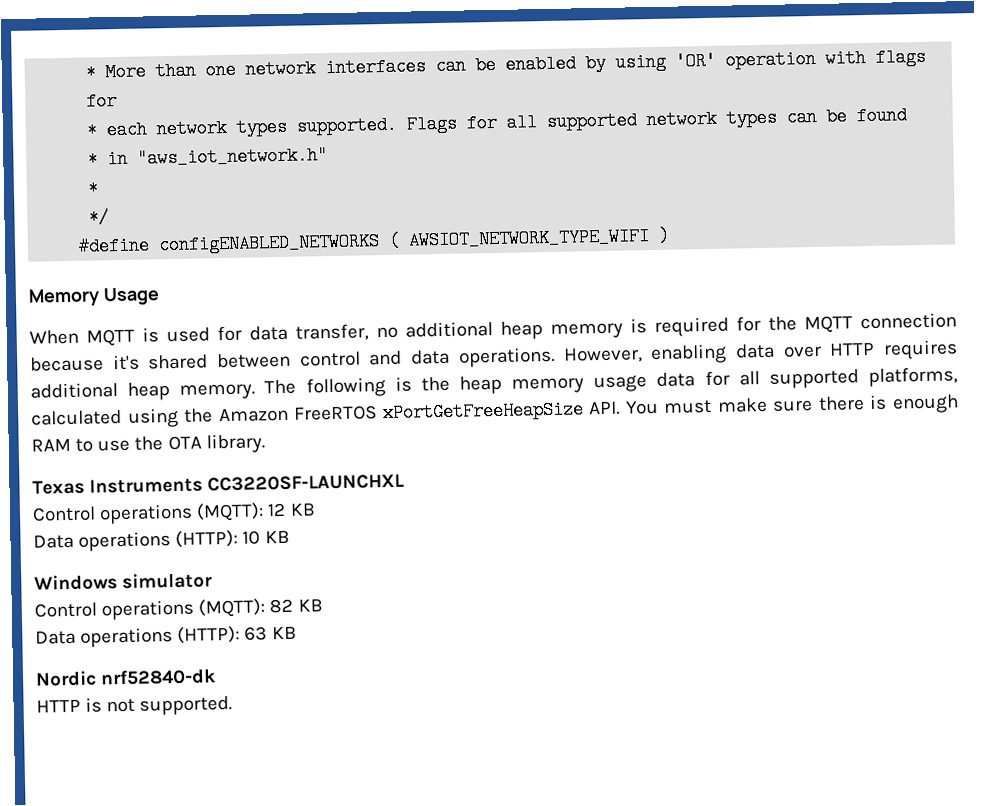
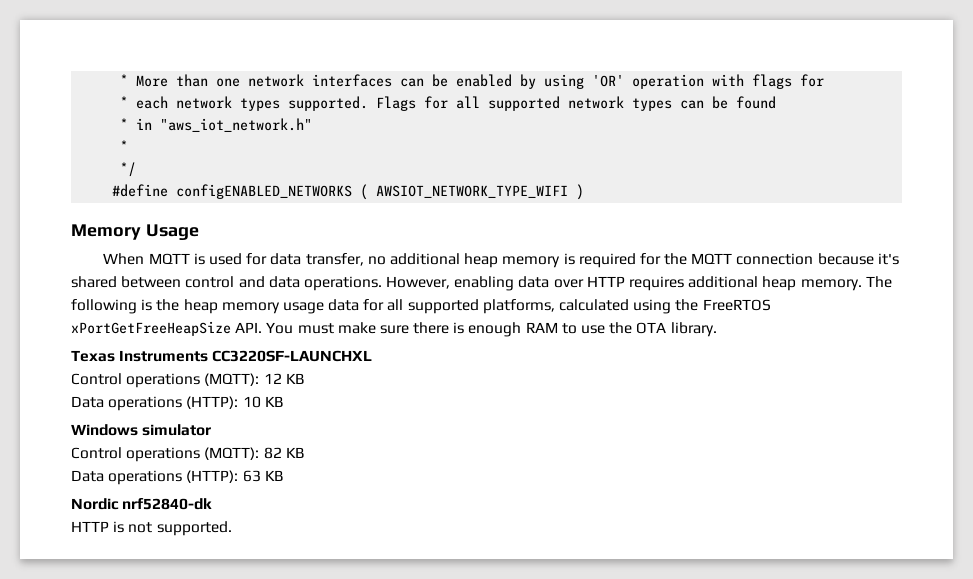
[218,407,289,423] Amazon -> (699, 305) none

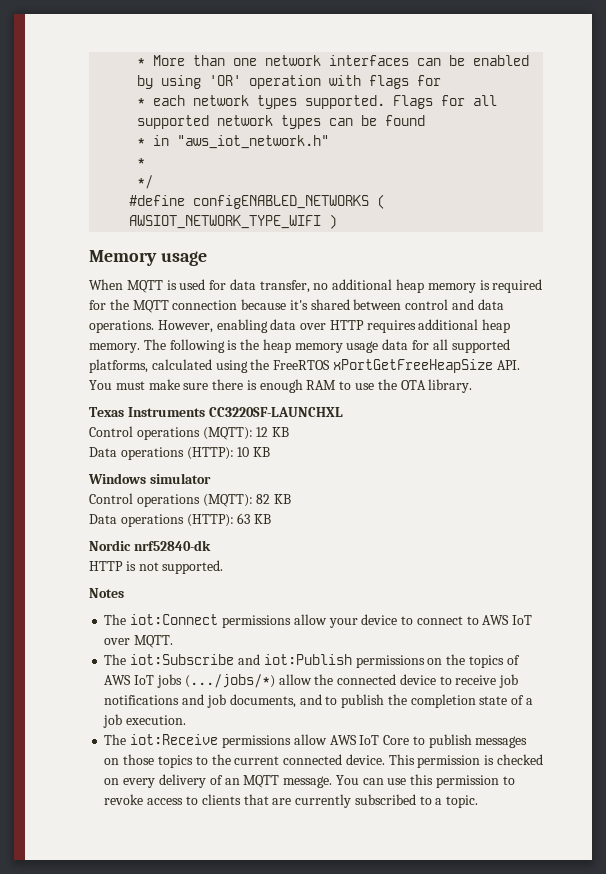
[145,224,199,240] Usage -> [160,251,207,266] usage
(232, 528) none -> [89,588,124,598] [104,614,533,628] [104,635,174,648] [104,654,520,668] [104,674,519,688] [104,694,533,708] [103,714,187,728] [104,734,528,748] [104,754,543,768] [104,774,515,788] [104,794,479,808] // Notes // The iot:Connect permissions allow your device to connect to AWS IoT over MQTT. // The iot:Subscribe and iot:Publish permissions on the topics of AWS IoT jobs (.../jobs/*) allow the connected device to receive job notifications and job documents, and to publish the completion state of a job execution. // The iot:Receive permissions allow AWS IoT Core to publish messages on those topics to the current connected device. This permission is checked on every delivery of an MQTT message. You can use this permission to revoke access to clients that are currently subscribed to a topic.

